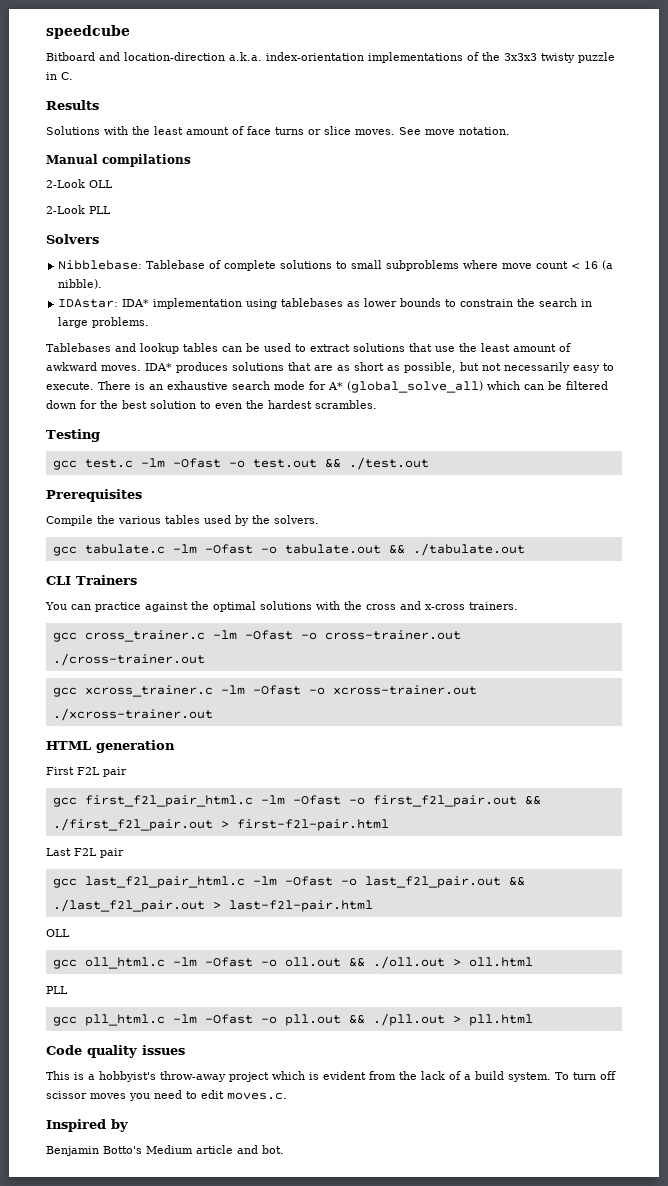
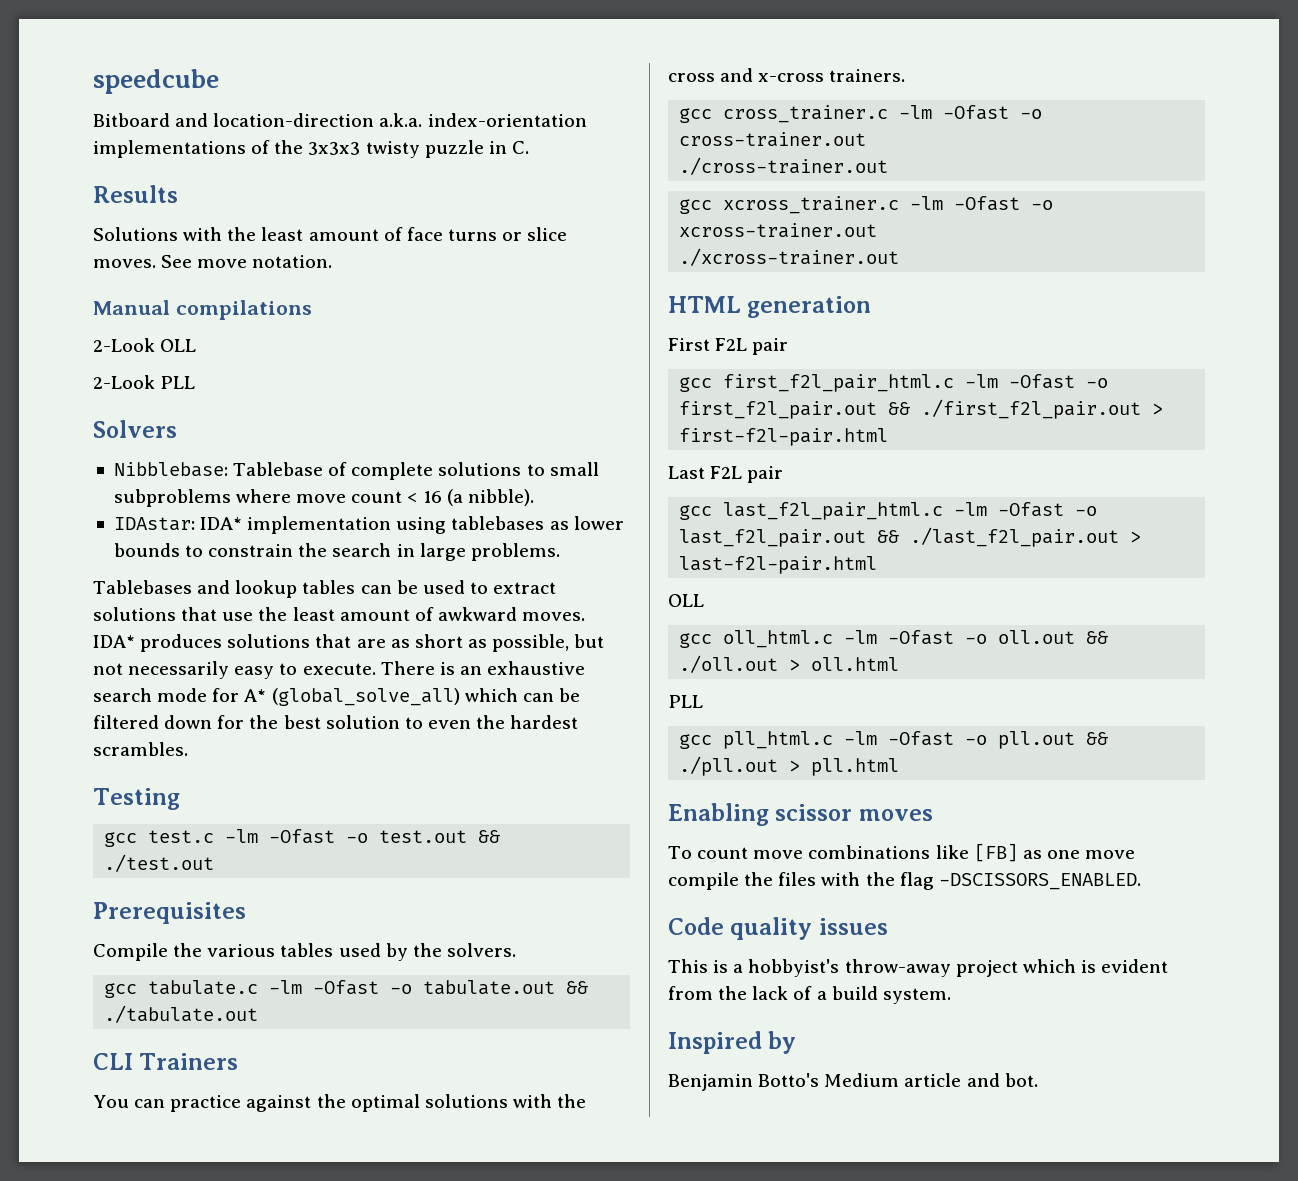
(533, 1020) none -> [668,803,933,826] [668,843,1136,862] [668,872,1141,890] // Enabling scissor moves // To count move combinations like [FB] as one move compile the files with the flag -DSCISSORS_ENABLED.
[555,1071,616,1080] [46,1090,287,1101] To turn off scissor moves you need to edit moves.c. -> (951, 996) none

